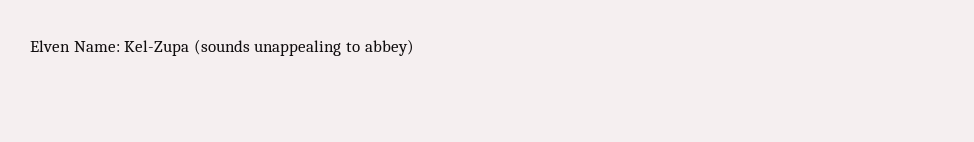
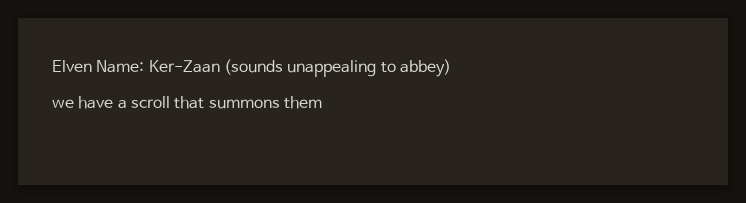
[124,40,190,56] Kel-Zupa -> [148,60,220,73] Ker-Zaan
(414, 47) none -> [52,96,322,109] // we have a scroll that summons them

